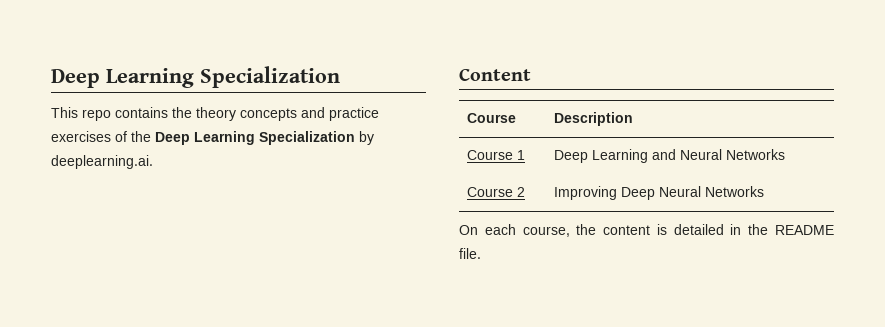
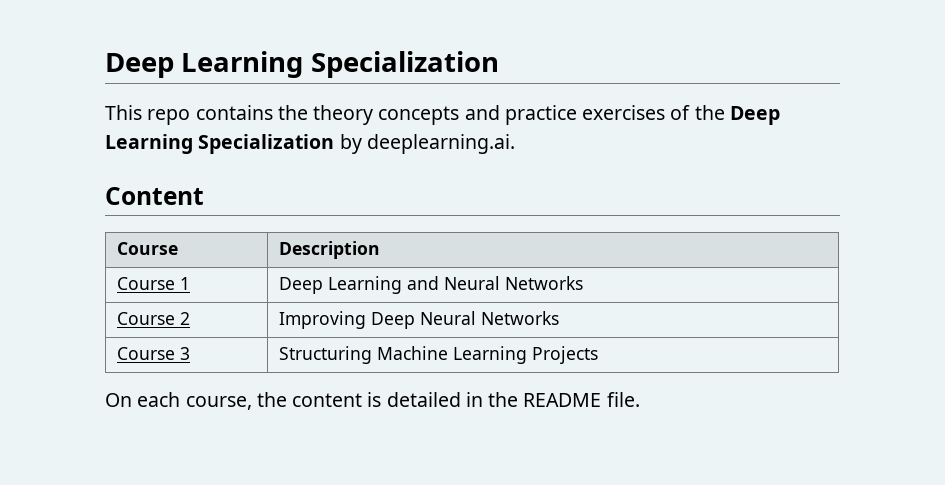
(765, 191) none -> [116,347,190,360] [278,346,598,364] // Course 3 | Structuring Machine Learning Projects

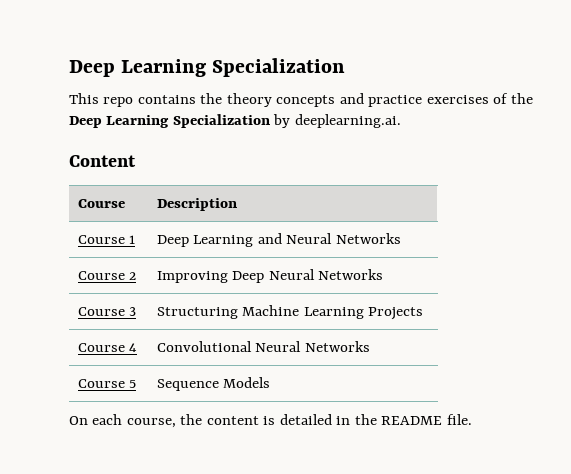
(598, 355) none -> [77,343,138,352] [156,341,370,352] [77,379,137,388] [156,377,271,391] // Course 4 | Convolutional Neural Networks // Course 5 | Sequence Models

